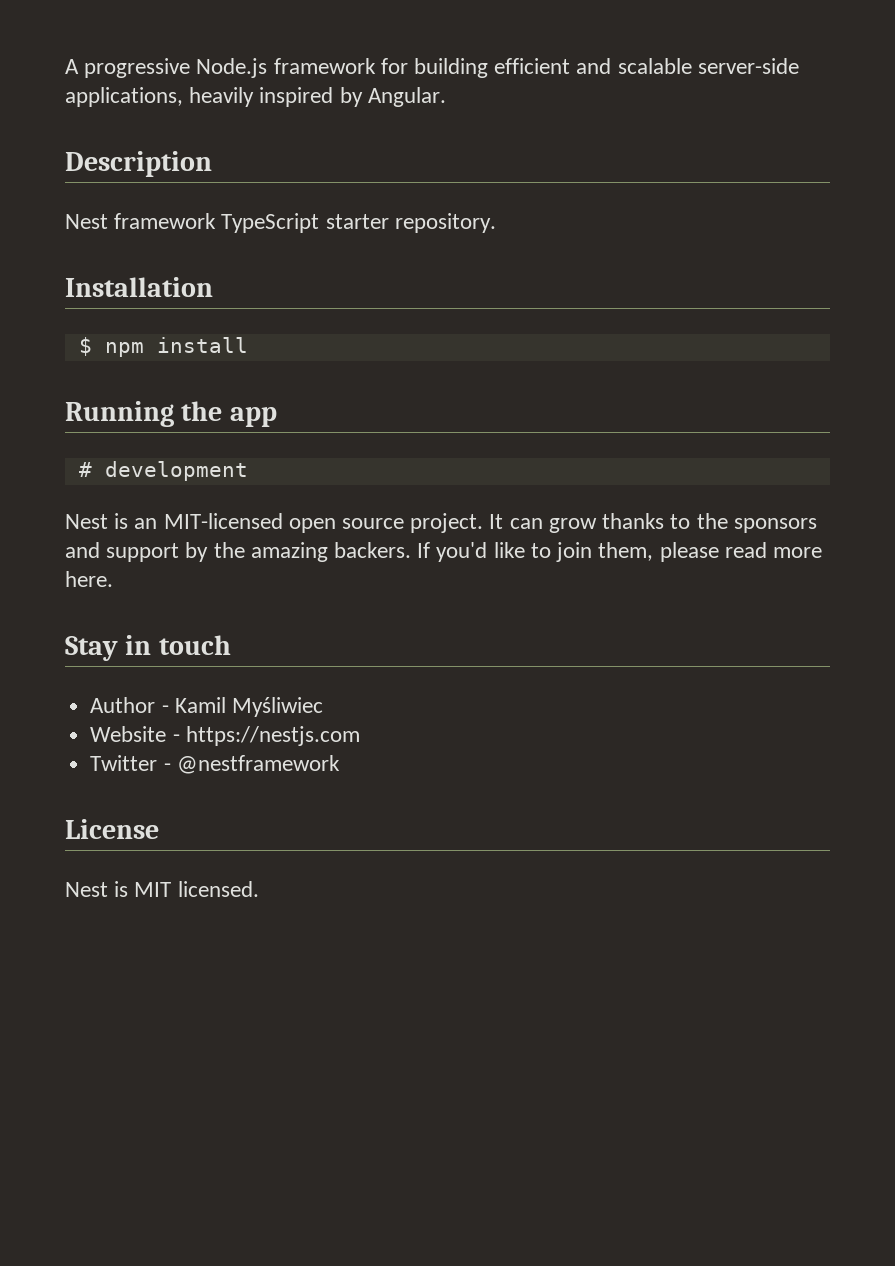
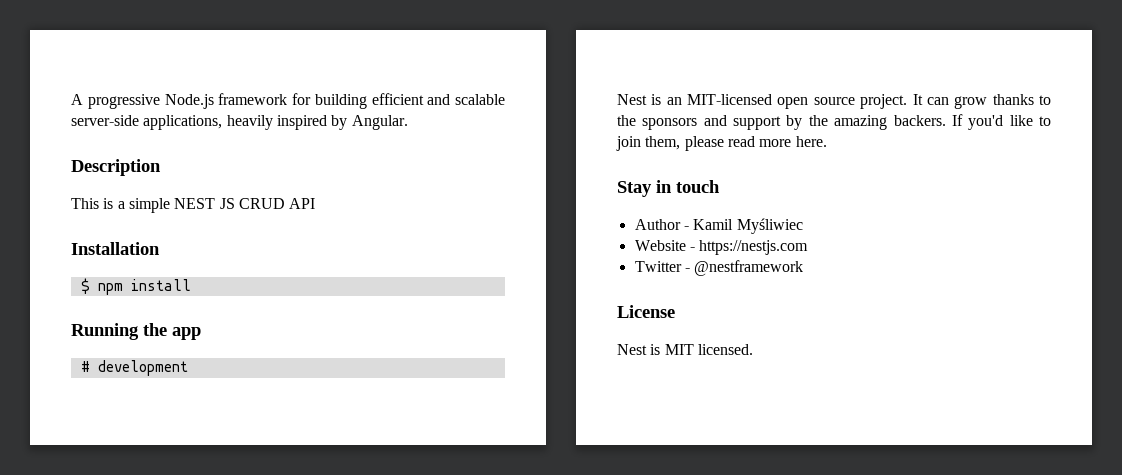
[65,213,496,233] Nest framework TypeScript starter repository. -> [71,198,316,213] This is a simple NEST JS CRUD API

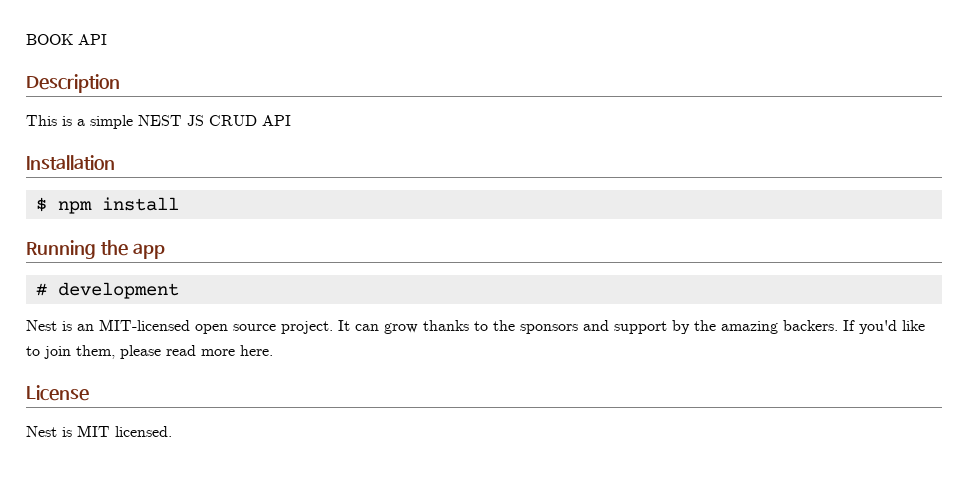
[71,93,505,109] [71,115,408,130] A progressive Node.js framework for building efficient and scalable server-side applications, heavily inspired by Angular. -> [26,34,107,45] BOOK API
[617,180,720,197] [634,218,803,234] [634,240,809,255] [634,260,804,276] // Stay in touch // Author - Kamil Myśliwiec // Website - https://nestjs.com // Twitter - @nestframework -> (273, 350) none

